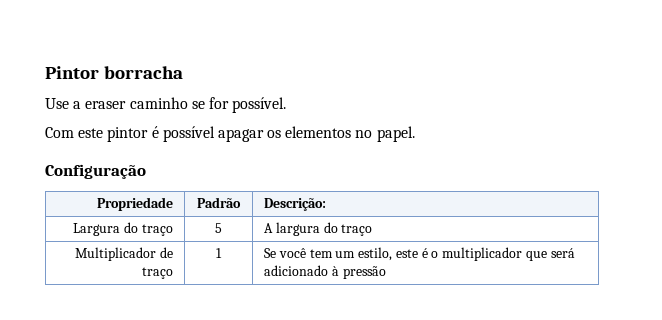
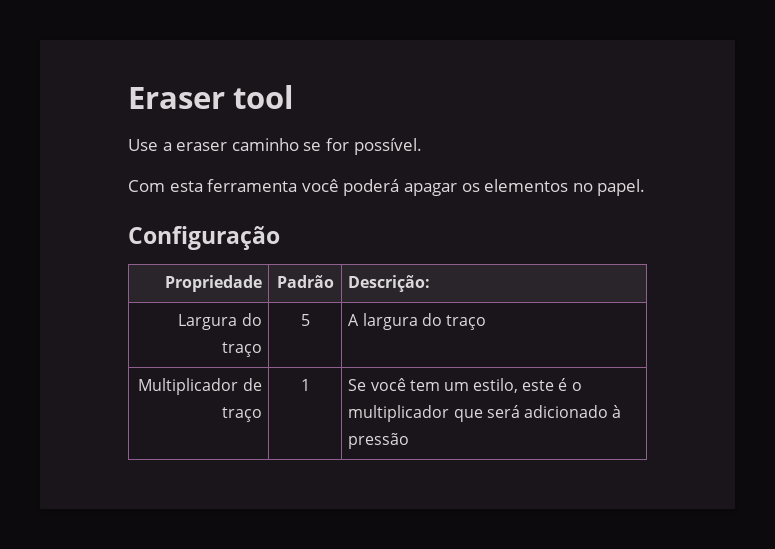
[45,66,184,79] Pintor borracha -> [128,85,294,109] Eraser tool
[78,126,215,142] este pintor é possível -> [169,179,400,196] esta ferramenta você poderá

